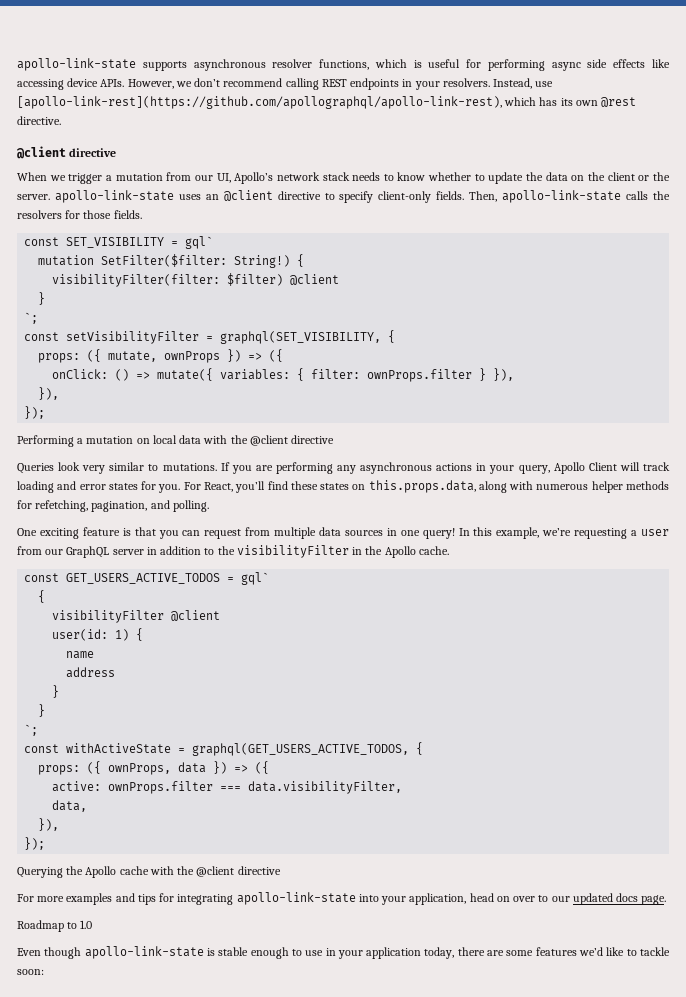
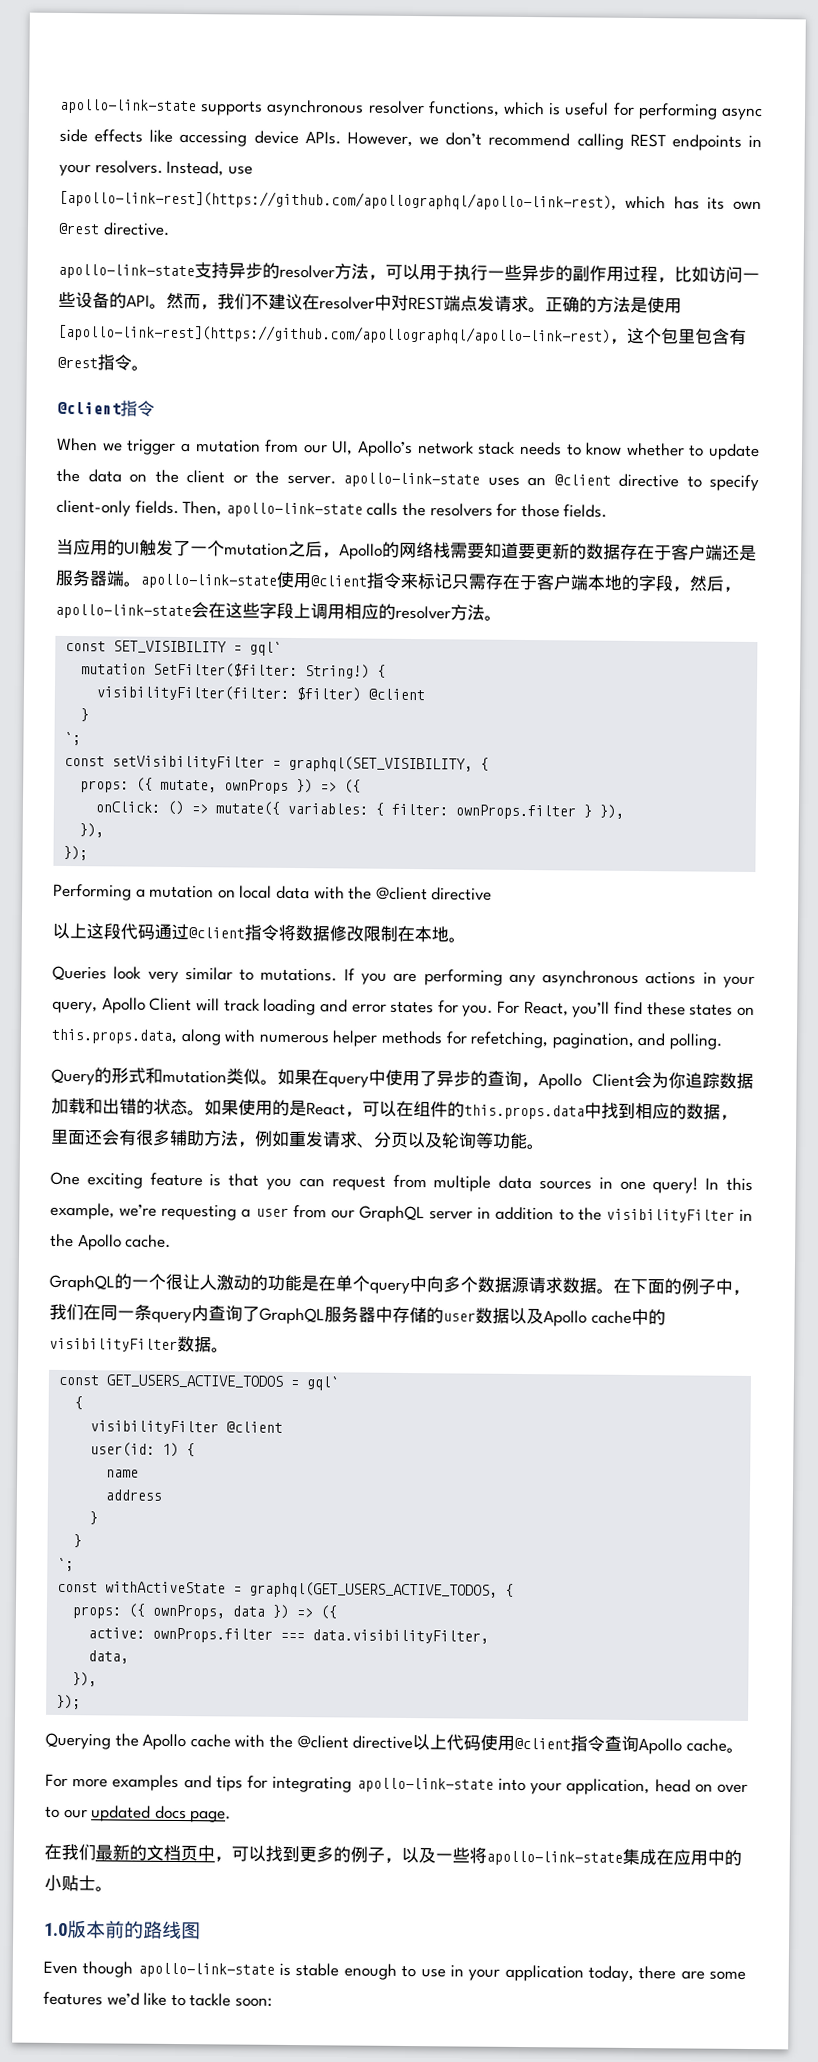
[16,146,117,159] // @client directive -> [58,262,760,284] [58,291,682,314] [58,323,747,345] [57,354,149,371] [57,400,155,417] // apollo-link-state支持异步的resolver方法，可以用于执行一些异步的副作用过程，比如访问一些设备的API。然而，我们不建议在resolver中对REST端点发请求。正确的方法是使用[apollo-link-rest](https://github.com/apollographql/apollo-link-rest)，这个包里包含有@rest指令。 // @client指令
(142, 214) none -> [56,538,757,562] [55,569,741,593] [55,602,502,621] // 当应用的UI触发了一个mutation之后，Apollo的网络栈需要知道要更新的数据存在于客户端还是服务器端。apollo-link-state使用@client指令来标记只需存在于客户端本地的字段，然后，apollo-link-state会在这些字段上调用相应的resolver方法。
(335, 439) none -> [52,922,466,943] // 以上这段代码通过@client指令将数据修改限制在本地。
(209, 506) none -> [51,1067,754,1090] [51,1097,738,1121] [51,1128,545,1150] // Query的形式和mutation类似。如果在query中使用了异步的查询，Apollo Client会为你追踪数据加载和出错的状态。如果使用的是React，可以在组件的this.props.data中找到相应的数据，里面还会有很多辅助方法，例如重发请求、分页以及轮询等功能。
(449, 550) none -> [49,1273,750,1296] [49,1303,666,1327] [49,1335,229,1353] // GraphQL的一个很让人激动的功能是在单个query中向多个数据源请求数据。在下面的例子中，我们在同一条query内查询了GraphQL服务器中存储的user数据以及Apollo cache中的visibilityFilter数据。
(281, 870) none -> [412,1734,744,1755] 以上代码使用@client指令查询Apollo cache。
[17,920,93,932] Roadmap to 1.0 -> [44,1843,742,1866] [44,1874,113,1892] [44,1920,201,1940] 在我们最新的文档页中，可以找到更多的例子，以及一些将apollo-link-state集成在应用中的小贴士。 // 1.0版本前的路线图

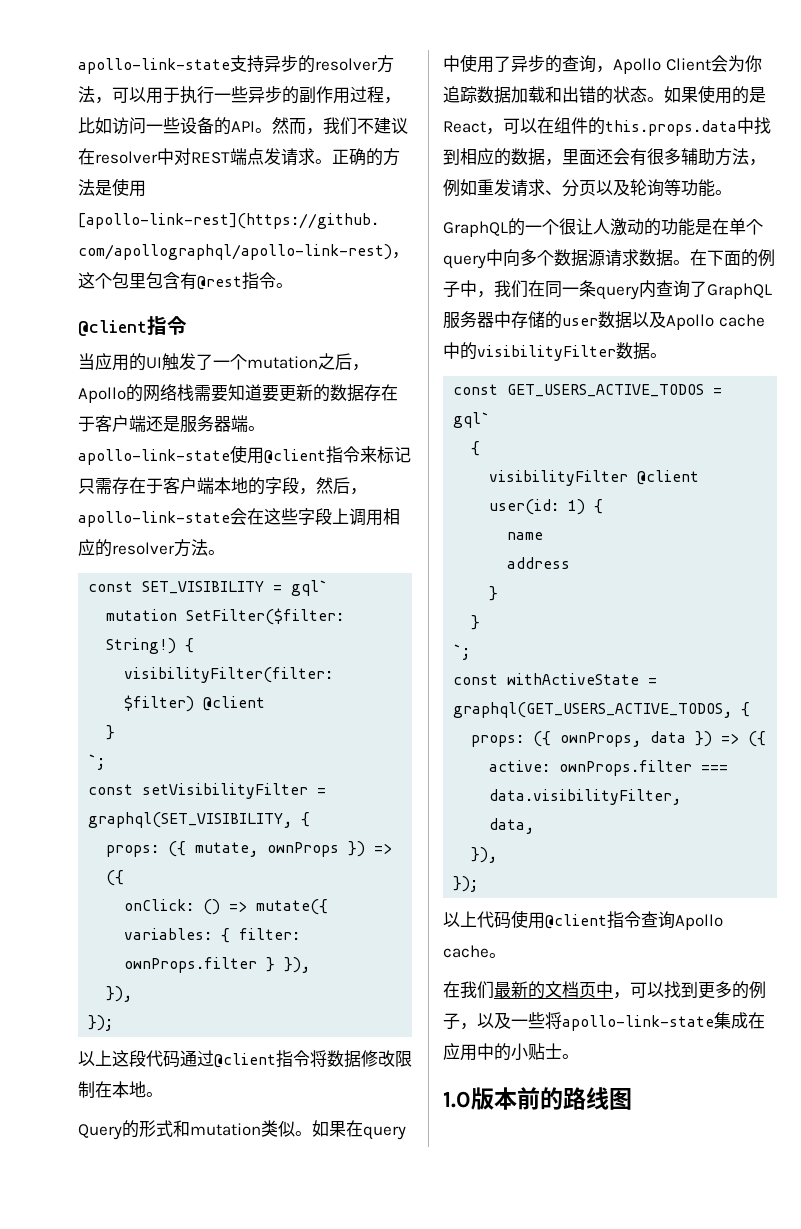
[59,98,763,121] [59,128,762,151] [59,160,253,177] [59,189,762,211] [58,222,170,236] [58,263,195,280] apollo-link-state supports asynchronous resolver functions, which is useful for performing async side effects like accessing device APIs. However, we don’t recommend calling REST endpoints in your resolvers. Instead, use [apollo-link-rest](https://github.com/apollographql/apollo-link-rest), which has its own @rest directive. // apollo-link-state -> [78,58,230,74] apollo-link-state
[57,437,760,461] [56,468,759,492] [56,499,608,518] // When we trigger a mutation from our UI, Apollo’s network stack needs to know whether to update the data on the client or the server. apollo-link-state uses an @client directive to specify client-only fields. Then, apollo-link-state calls the resolvers for those fields. -> (187, 325) none
[53,883,493,901] // Performing a mutation on local data with the @client directive -> (114, 1023) none
[52,965,756,989] [52,997,755,1018] [51,1028,722,1050] // Queries look very similar to mutations. If you are performing any asynchronous actions in your query, Apollo Client will track loading and error states for you. For React, you’ll find these states on this.props.data, along with numerous helper methods for refetching, pagination, and polling. -> (163, 1094) none
[50,1171,753,1194] [50,1202,753,1223] [50,1233,172,1251] // One exciting feature is that you can request from multiple data sources in one query! In this example, we’re requesting a user from our GraphQL server in addition to the visibilityFilter in the Apollo cache. -> (732, 192) none
[45,1732,414,1751] Querying the Apollo cache with the @client directive -> (479, 884) none
[45,1773,748,1796] [45,1805,232,1823] // For more examples and tips for integrating apollo-link-state into your application, head on over to our updated docs page. -> (506, 955) none
[43,1960,746,1982] [43,1991,272,2007] // Even though apollo-link-state is stable enough to use in your application today, there are some features we’d like to tackle soon: -> (632, 1099) none

